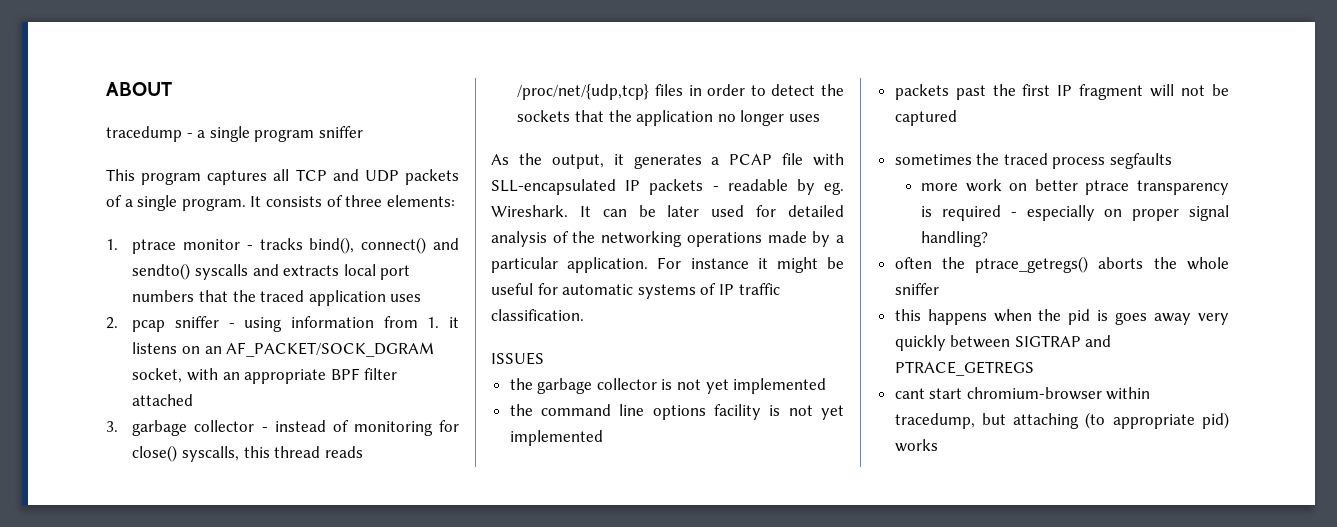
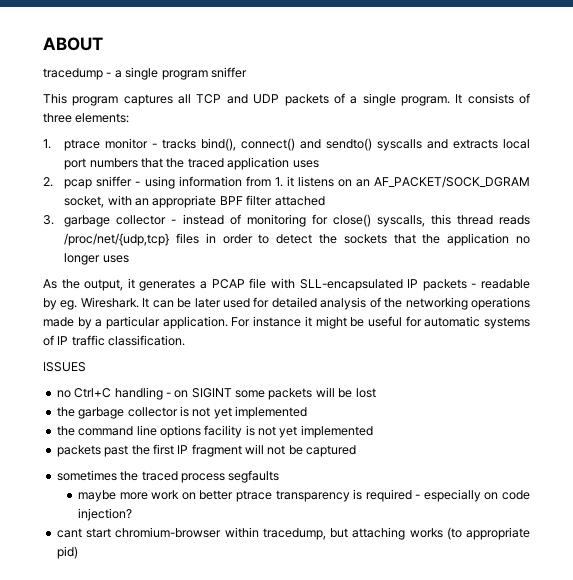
(544, 358) none -> [56,387,376,400] // no Ctrl+C handling - on SIGINT some packets will be lost
(1173, 161) none -> [78,490,117,502] maybe
[1132,205,1229,221] [921,231,989,247] [894,256,1229,273] [894,283,939,295] [894,309,1229,325] [894,335,1112,351] [894,361,1034,376] proper signal handling? // often the ptrace_getregs() aborts the whole sniffer // this happens when the pid is goes away very quickly between SIGTRAP and PTRACE_GETREGS -> [502,490,531,500] [78,508,133,521] code injection?
(1080, 421) none -> [409,528,443,538] works
[894,439,938,452] works -> (78, 552) none

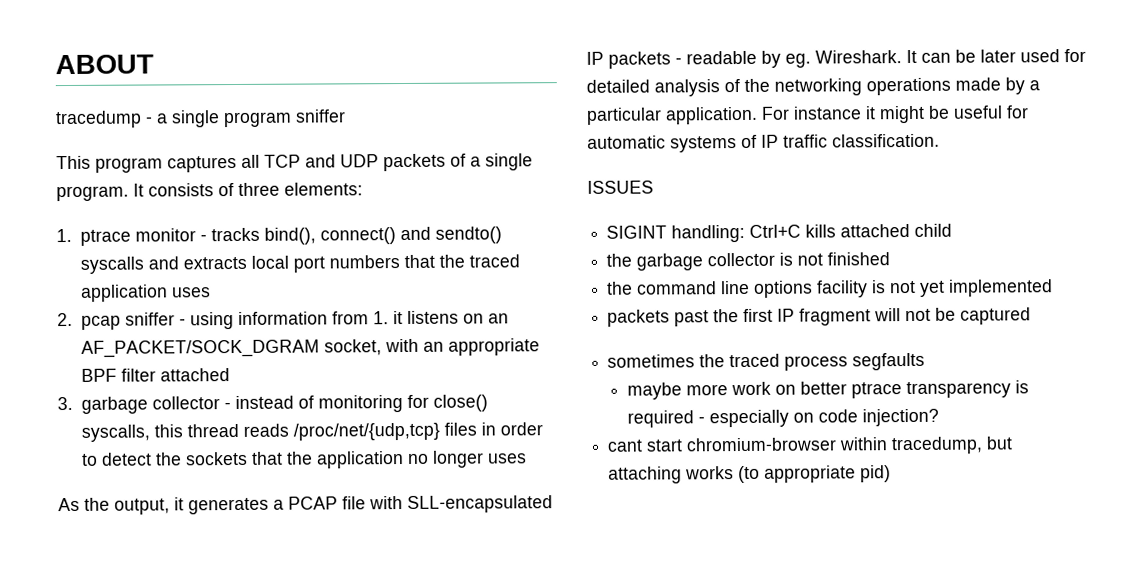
[56,387,376,400] no Ctrl+C handling - on SIGINT some packets will be lost -> [606,223,953,243] SIGINT handling: Ctrl+C kills attached child
[213,406,307,419] yet implemented -> [827,252,891,266] finished

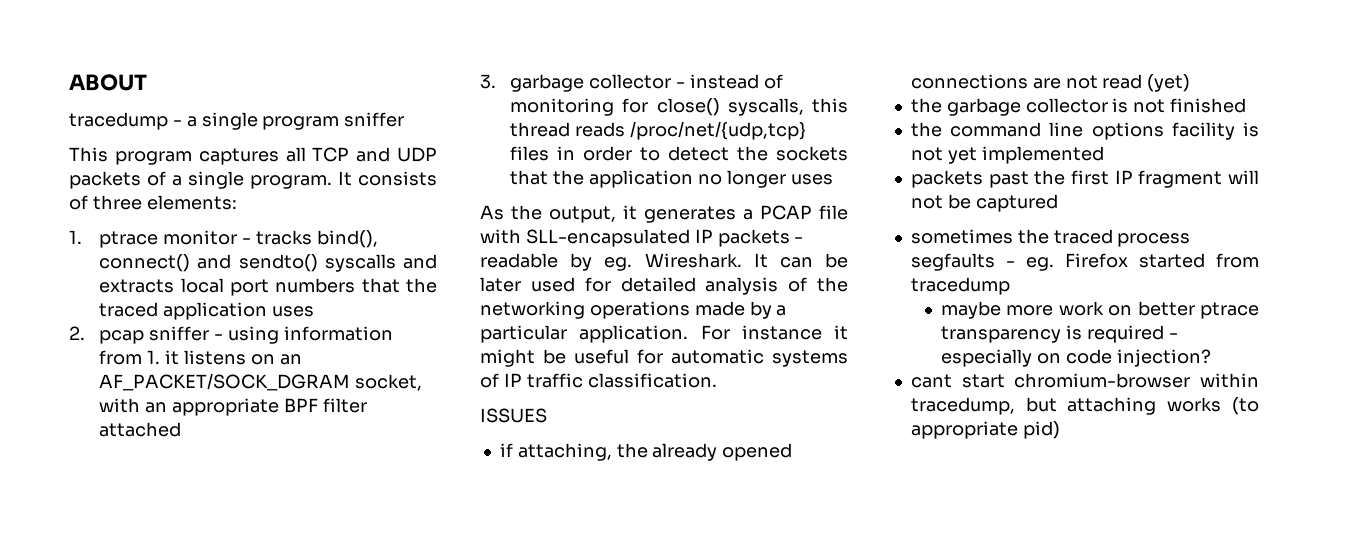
[606,223,953,243] SIGINT handling: Ctrl+C kills attached child -> [499,443,793,461] [910,74,1191,92] if attaching, the already opened connections are not read (yet)
(926, 361) none -> [1005,253,1259,271] [910,277,1010,295] - eg. Firefox started from tracedump

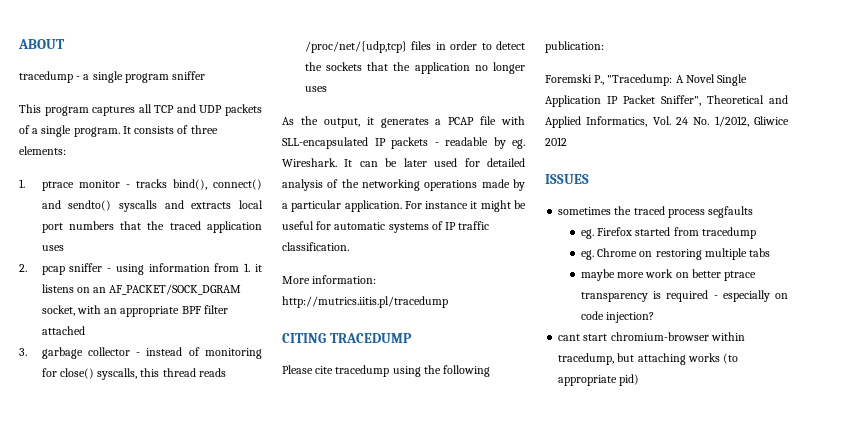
[480,408,547,423] [499,443,793,461] [910,74,1191,92] [910,98,1247,116] [910,122,1259,140] [910,146,1104,164] [910,170,1259,188] [910,194,1058,212] ISSUES // if attaching, the already opened connections are not read (yet) // the garbage collector is not finished // the command line options facility is not yet implemented // packets past the first IP fragment will not be captured -> [282,275,377,284] [282,296,448,308] [282,333,412,343] [282,365,491,377] [545,41,604,53] [545,74,748,86] [545,95,788,107] [545,116,789,128] [545,137,567,146] [545,174,589,184] More information: http://mutrics.iitis.pl/tracedump // CITING TRACEDUMP // Please cite tracedump using the following publication: // Foremski P., "Tracedump: A Novel Single Application IP Packet Sniffer", Theoretical and Applied Informatics, Vol. 24 No. 1/2012, Gliwice 2012 // ISSUES
[1005,261,1015,267] - -> (754, 212) //
(1010, 286) none -> [580,248,770,260] // eg. Chrome on restoring multiple tabs

